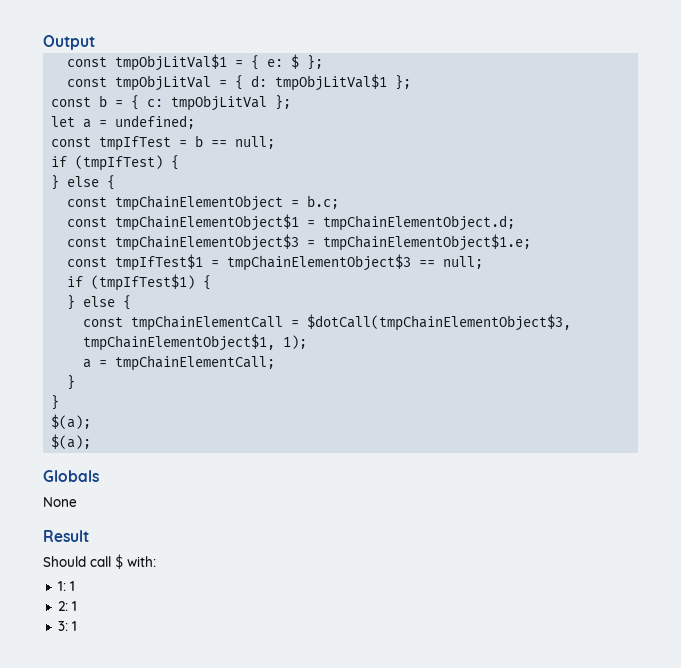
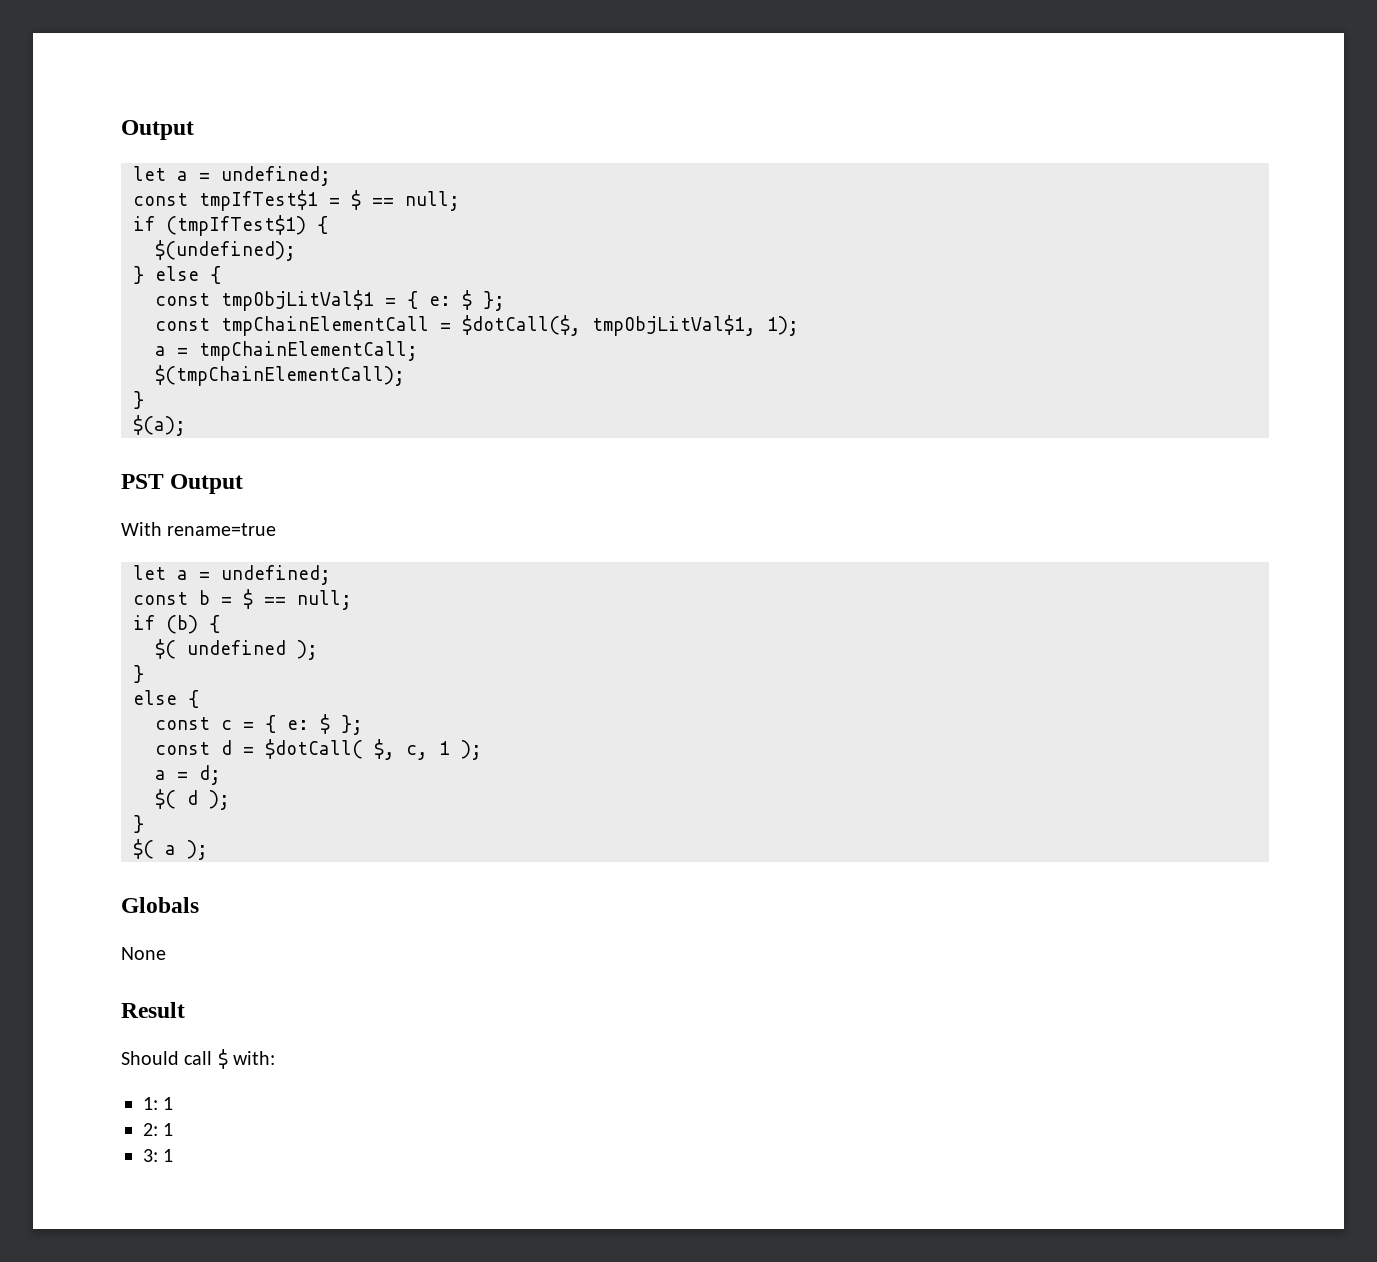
[43,35,95,50] Output -> [121,120,194,140] [133,166,331,186] [133,190,460,211] [133,215,328,236] [155,240,296,261] [133,266,221,284] Output // let a = undefined; // const tmpIfTest$1 = $ == null; // if (tmpIfTest$1) { // $(undefined); // } else {
[115,74,412,91] [51,95,292,111] [51,115,196,129] [51,135,276,151] [51,155,180,171] [51,175,116,190] [67,195,340,211] [67,214,516,231] [67,234,532,251] [67,254,484,271] [67,274,212,291] [67,295,132,310] [83,314,572,331] [83,334,308,351] [83,355,276,371] [67,375,76,390] [51,395,60,410] [51,414,92,429] [51,434,92,449] tmpObjLitVal = { d: tmpObjLitVal$1 }; // const b = { c: tmpObjLitVal }; // let a = undefined; // const tmpIfTest = b == null; // if (tmpIfTest) { // } else { // const tmpChainElementObject = b.c; // const tmpChainElementObject$1 = tmpChainElementObject.d; // const tmpChainElementObject$3 = tmpChainElementObject$1.e; // const tmpIfTest$1 = tmpChainElementObject$3 == null; // if (tmpIfTest$1) { // } else { // const tmpChainElementCall = $dotCall(tmpChainElementObject$3, tmpChainElementObject$1, 1); // a = tmpChainElementCall; // } // } // $(a); // $(a); -> [221,315,799,336] [155,341,418,361] [155,365,405,386] [133,391,144,409] [133,415,186,436] [121,474,244,494] [121,522,277,536] [133,565,331,585] [133,589,352,610] [133,615,220,634] [155,639,318,660] [133,665,144,683] [133,690,199,708] [155,714,363,735] [155,739,482,760] [155,765,221,785] [155,789,230,810] [133,815,144,833] [133,839,208,860] tmpChainElementCall = $dotCall($, tmpObjLitVal$1, 1); // a = tmpChainElementCall; // $(tmpChainElementCall); // } // $(a); // PST Output // With rename=true // let a = undefined; // const b = $ == null; // if (b) { // $( undefined ); // } // else { // const c = { e: $ }; // const d = $dotCall( $, c, 1 ); // a = d; // $( d ); // } // $( a );

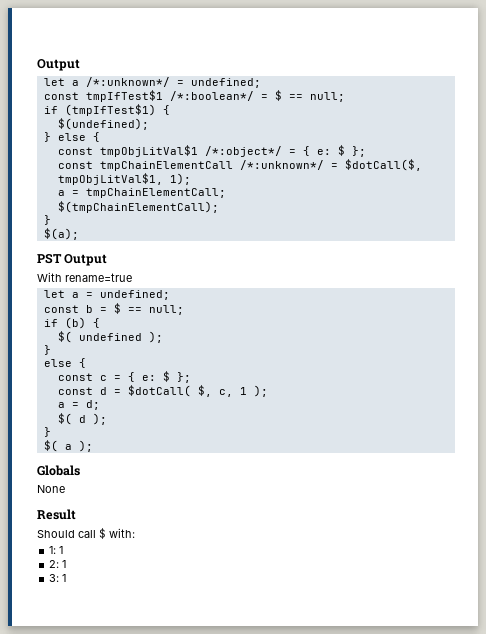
(188, 176) none -> [85,77,170,87] /*:unknown*/
(318, 200) none -> [169,91,254,101] /*:boolean*/
(374, 300) none -> [204,146,282,157] /*:object*/
(429, 326) none -> [239,160,324,170] /*:unknown*/

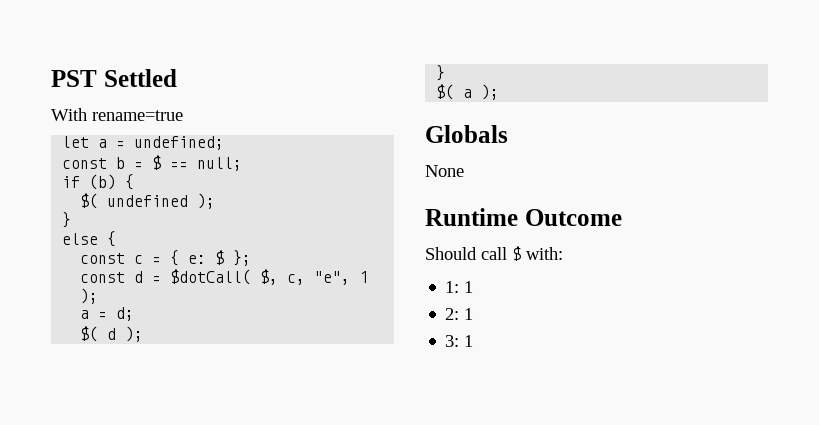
[37,59,80,71] [43,77,261,88] [43,90,345,102] [43,104,170,116] [57,118,149,130] [43,132,100,142] [57,145,366,157] [57,159,422,171] [57,173,191,185] [57,188,226,198] [57,201,219,213] [43,215,51,225] [43,228,79,240] [37,253,108,266] Output // let a /*:unknown*/ = undefined; // const tmpIfTest$1 /*:boolean*/ = $ == null; // if (tmpIfTest$1) { // $(undefined); // } else { // const tmpObjLitVal$1 /*:object*/ = { e: $ }; // const tmpChainElementCall /*:unknown*/ = $dotCall($, tmpObjLitVal$1, 1); // a = tmpChainElementCall; // $(tmpChainElementCall); // } // $(a); // PST Output -> [51,69,177,87] PST Settled
(233, 393) none -> [314,271,351,285] "e",
[37,509,76,520] Result -> [425,208,622,226] Runtime Outcome

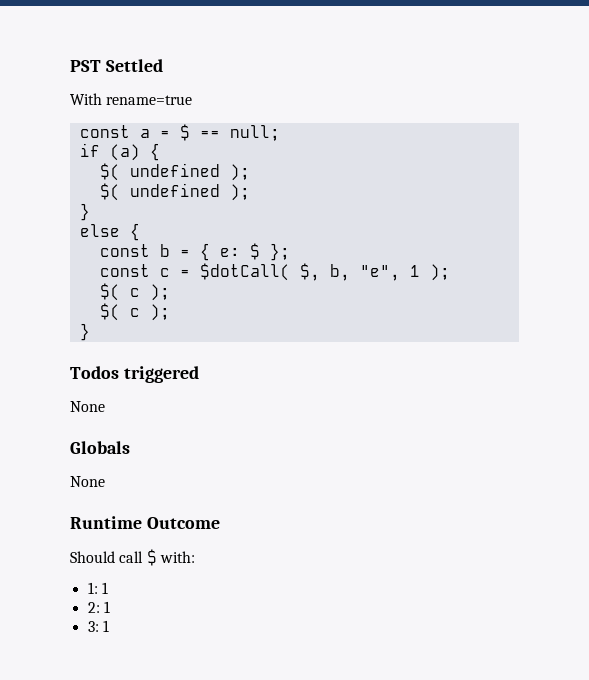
[62,136,225,150] [62,157,144,169] let a = undefined; // const b = -> [79,125,170,138] const a =
[89,174,117,190] (b) -> [109,144,140,161] (a)
(216, 201) none -> [99,183,250,201] // $( undefined );
[134,255,144,264] c -> [159,244,170,257] b
[134,271,144,283] d -> [159,268,170,277] c
[287,274,306,285] c, -> [329,264,350,281] b,
[80,307,135,321] [80,326,144,342] [436,65,446,81] [436,84,500,100] a = d; // $( d ); // } // $( a ); -> [99,283,170,301] [99,303,170,321] [79,323,90,341] [70,366,199,383] [70,401,105,412] $( c ); // $( c ); // } // Todos triggered // None

